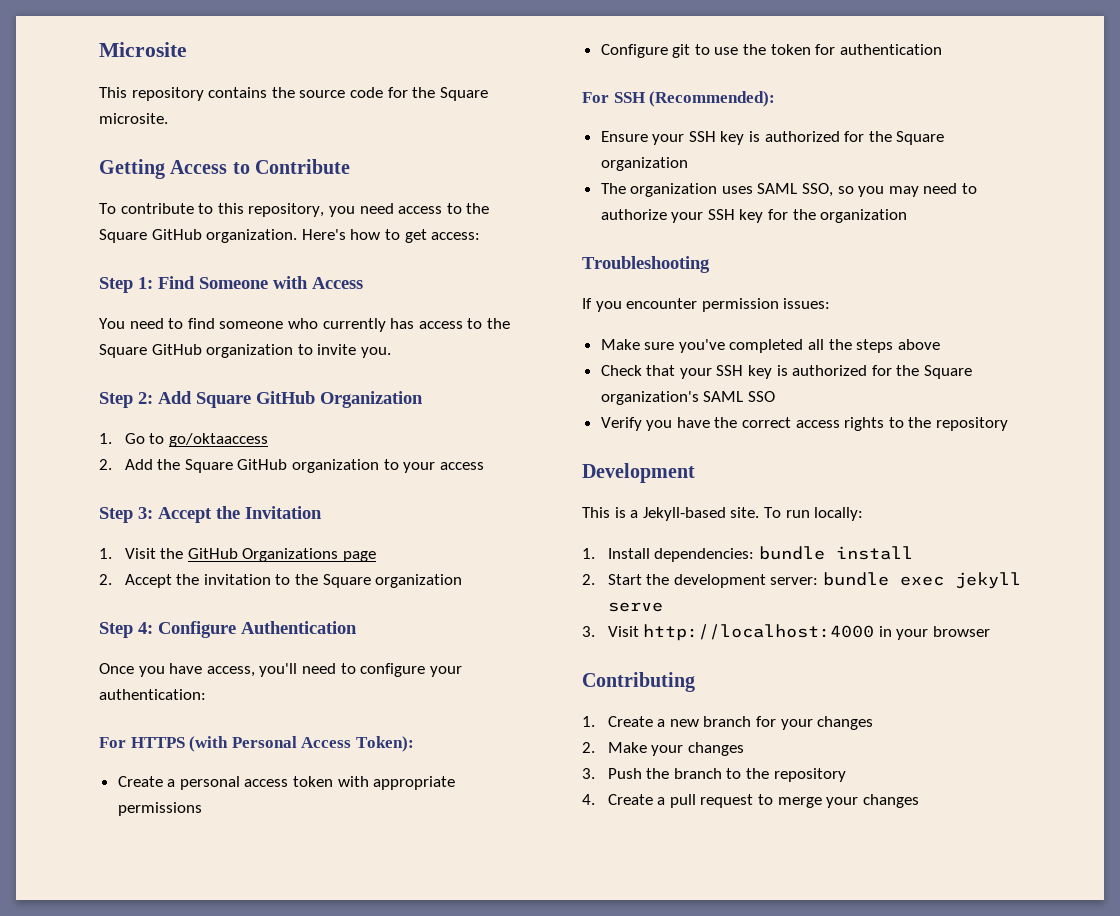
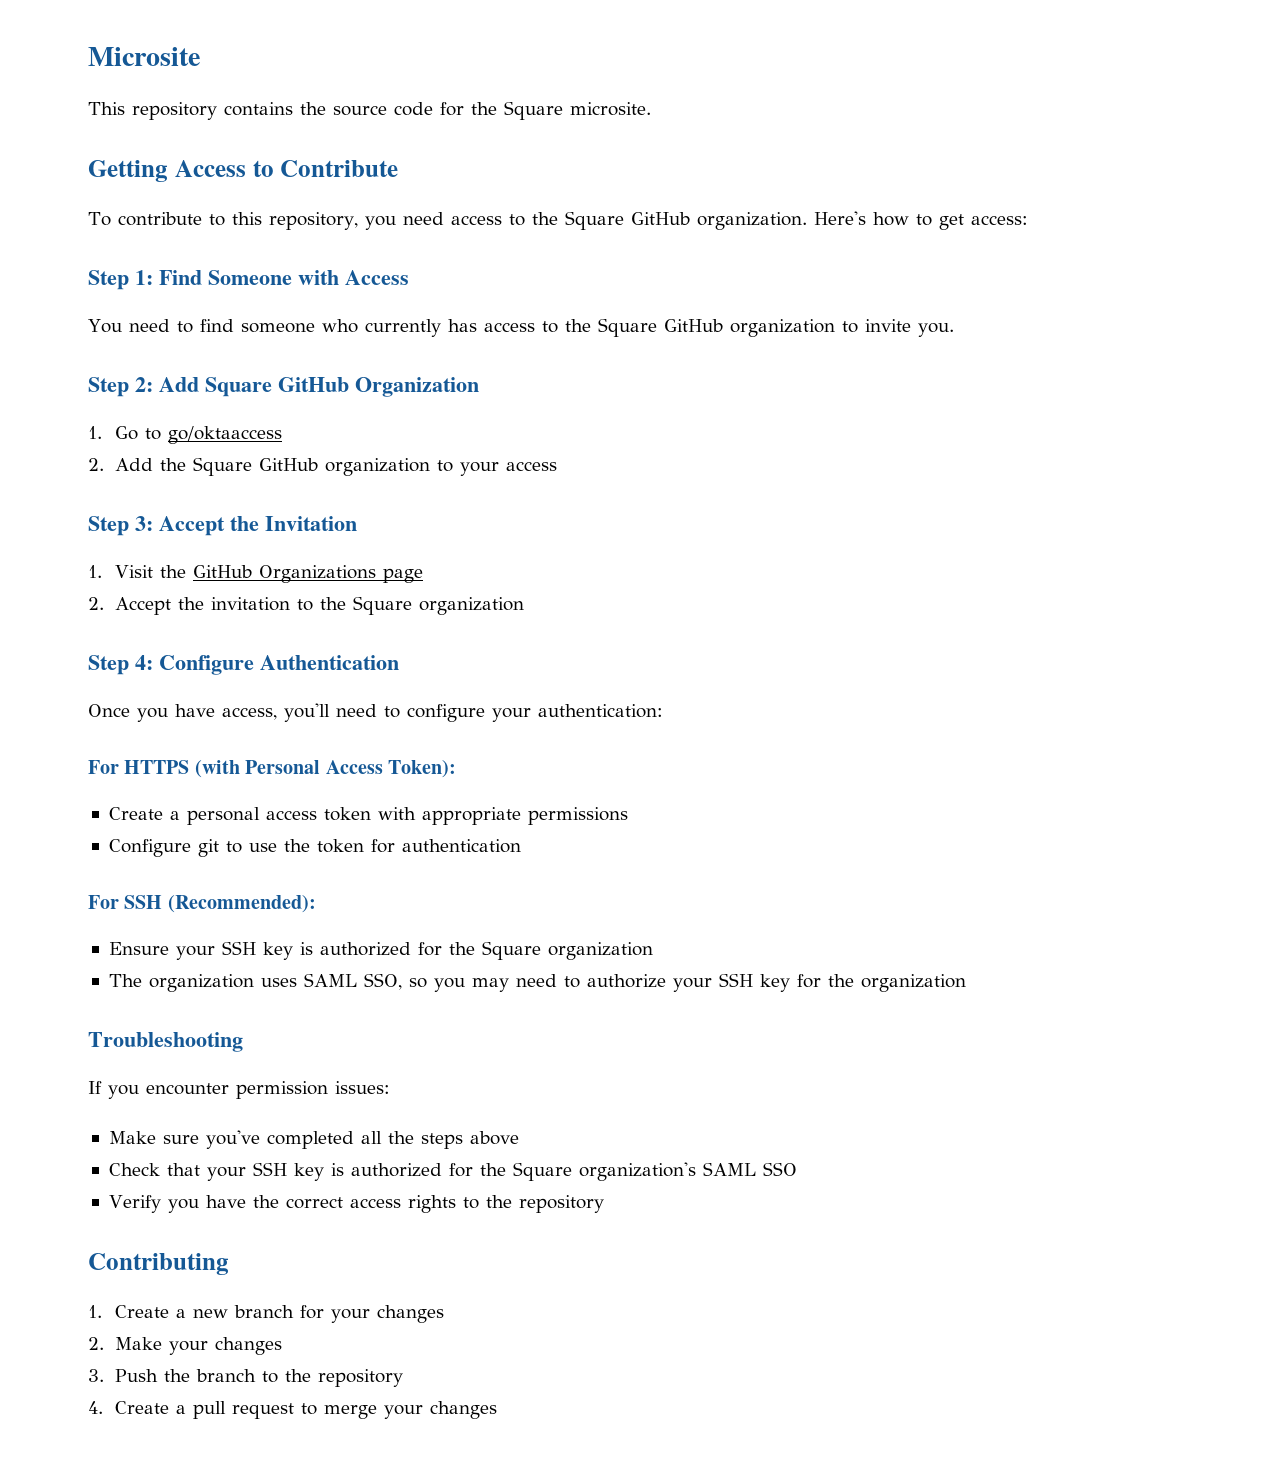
[582,463,695,483] [582,507,864,521] [582,546,913,562] [582,572,1021,589] [607,602,663,612] [582,624,990,641] // Development // This is a Jekyll-based site. To run locally: // 1. Install dependencies: bundle install // 2. Start the development server: bundle exec jekyll serve // 3. Visit http://localhost:4000 in your browser -> (604, 1204) none

